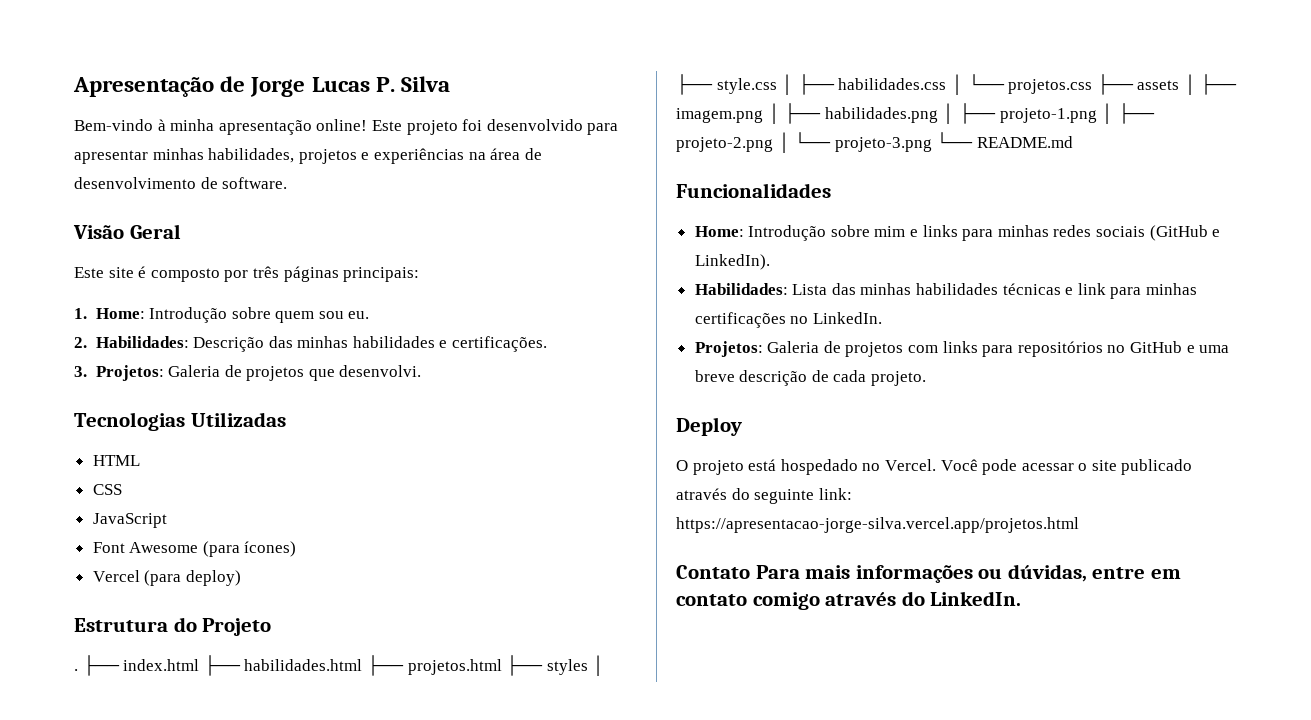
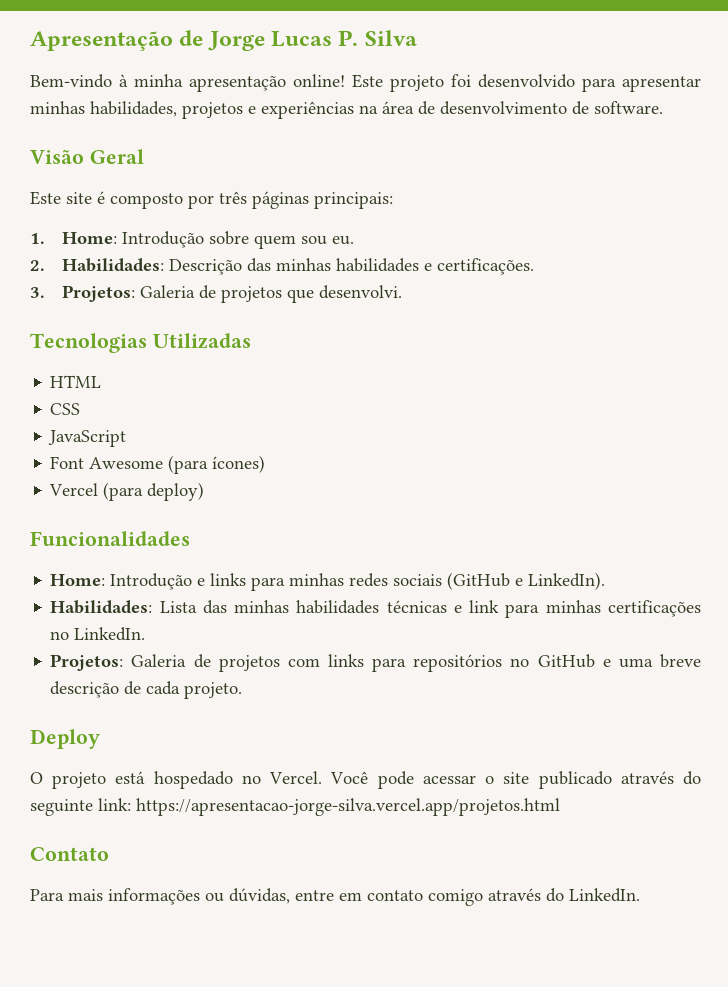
[74,617,272,636] [74,655,605,676] [676,74,1238,95] [676,103,1155,124] [676,132,1073,153] // Estrutura do Projeto // . ├── index.html ├── habilidades.html ├── projetos.html ├── styles │ ├── style.css │ ├── habilidades.css │ └── projetos.css ├── assets │ ├── imagem.png │ ├── habilidades.png │ ├── projeto-1.png │ ├── projeto-2.png │ └── projeto-3.png └── README.md -> (205, 491) none
[830,225,906,237] sobre mim -> (193, 581) none
(750, 572) none -> (109, 854) //

